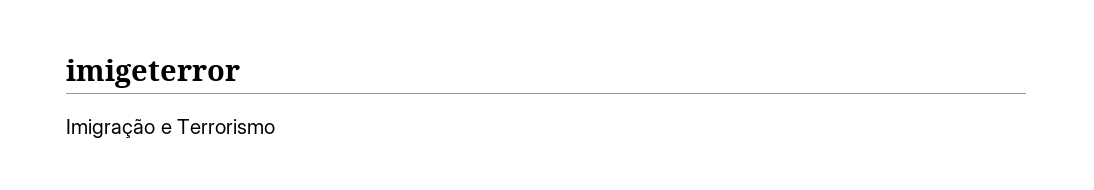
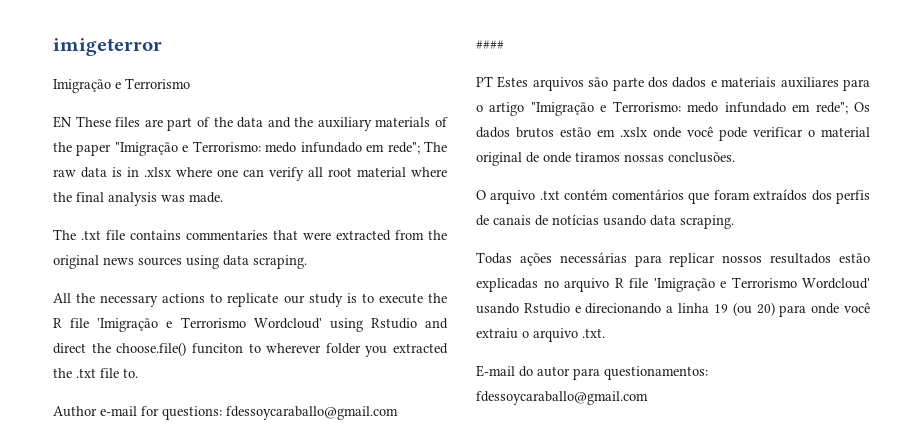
(276, 126) none -> [53,116,448,131] [53,141,448,156] [53,167,447,181] [53,192,223,206] [53,229,447,241] [53,255,307,269] [53,293,447,307] [53,317,448,332] [53,342,448,357] [53,368,138,378] [53,406,398,420] [476,40,504,49] [476,76,870,91] [476,101,870,116] [476,126,870,141] [476,152,735,166] [476,189,870,204] [476,214,734,229] [476,252,870,267] [476,277,870,292] [476,302,870,317] [476,328,605,342] [476,365,708,380] [476,391,648,405] // EN These files are part of the data and the auxiliary materials of the paper "Imigração e Terrorismo: medo infundado em rede"; The raw data is in .xlsx where one can verify all root material where the final analysis was made. // The .txt file contains commentaries that were extracted from the original news sources using data scraping. // All the necessary actions to replicate our study is to execute the R file 'Imigração e Terrorismo Wordcloud' using Rstudio and direct the choose.file() funciton to wherever folder you extracted the .txt file to. // Author e-mail for questions: fdessoycaraballo@gmail.com // #### // PT Estes arquivos são parte dos dados e materiais auxiliares para o artigo "Imigração e Terrorismo: medo infundado em rede"; Os dados brutos estão em .xslx onde você pode verificar o material original de onde tiramos nossas conclusões. // O arquivo .txt contém comentários que foram extraídos dos perfis de canais de notícias usando data scraping. // Todas ações necessárias para replicar nossos resultados estão explicadas no arquivo R file 'Imigração e Terrorismo Wordcloud' usando Rstudio e direcionando a linha 19 (ou 20) para onde você extraiu o arquivo .txt. // E-mail do autor para questionamentos: fdessoycaraballo@gmail.com

